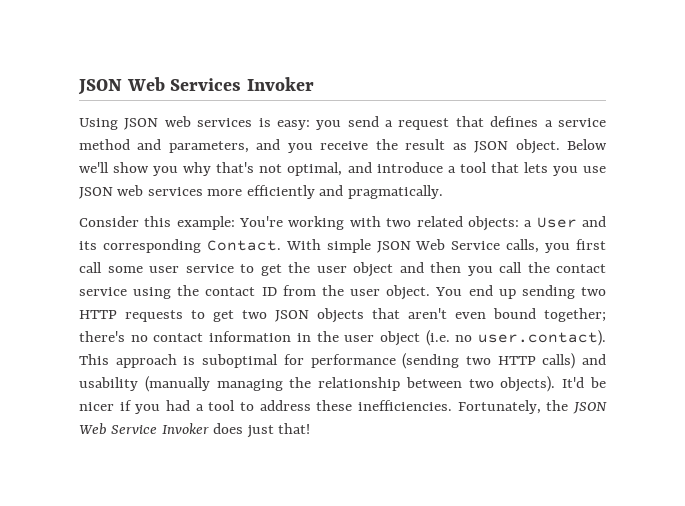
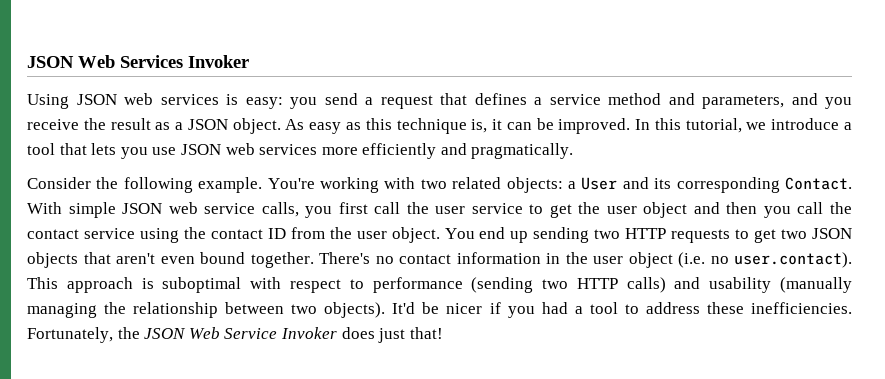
(467, 146) none -> [175,122,184,130] a
[567,139,607,150] [79,162,372,176] Below we'll show you why that's not optimal, and -> [285,118,767,134] As easy as this technique is, it can be improved. In this tutorial, we
[144,216,235,230] this example: -> [96,177,263,193] the following example.
[415,239,501,250] Web Service -> [168,202,256,214] web service
[107,266,143,273] some -> [406,202,429,214] the
[544,308,606,322] [79,331,125,342] together; there's -> [250,252,370,268] together. There's
[283,354,304,365] for -> [250,277,364,293] with respect to

